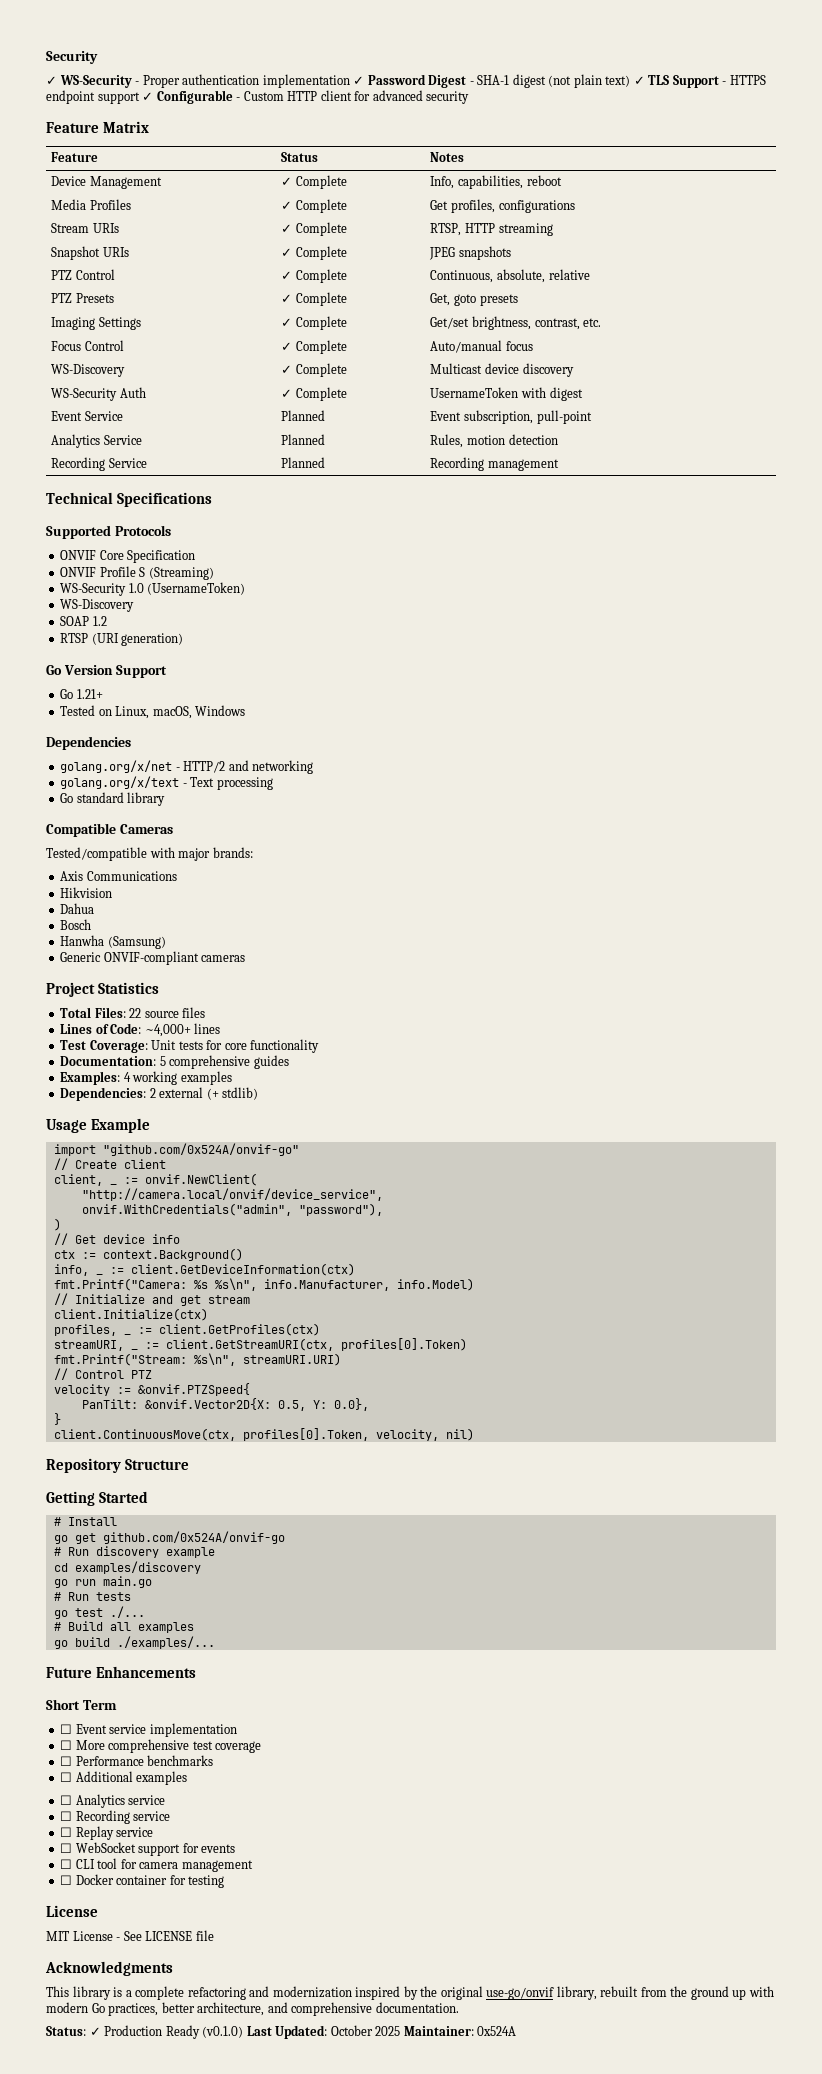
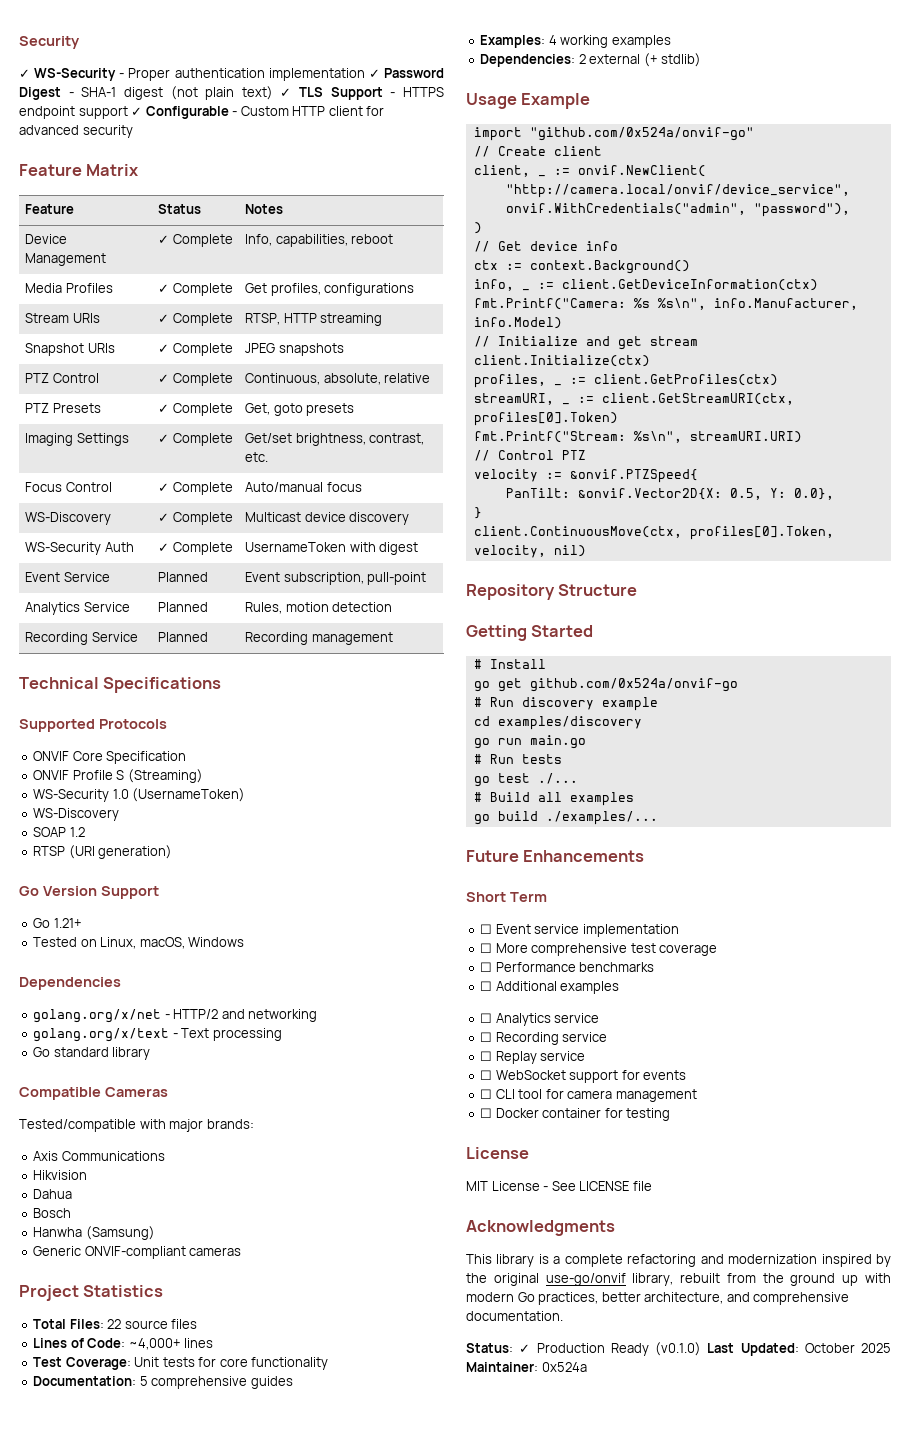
[102,1143,299,1156] "github.com/0x524A/onvif-go" -> [529,127,754,141] "github.com/0x524a/onvif-go"
[102,1531,285,1544] github.com/0x524A/onvif-go -> [529,678,738,692] github.com/0x524a/onvif-go
[477,2026,517,2036] 0x524A -> [541,1362,587,1372] 0x524a

